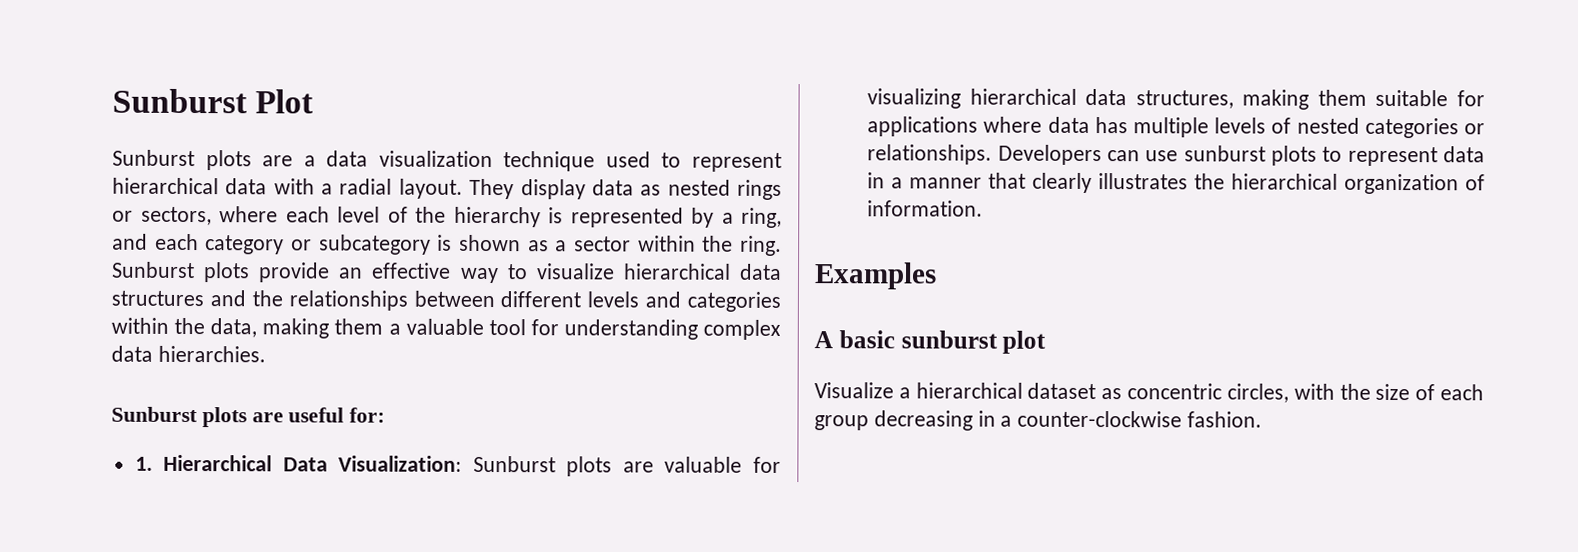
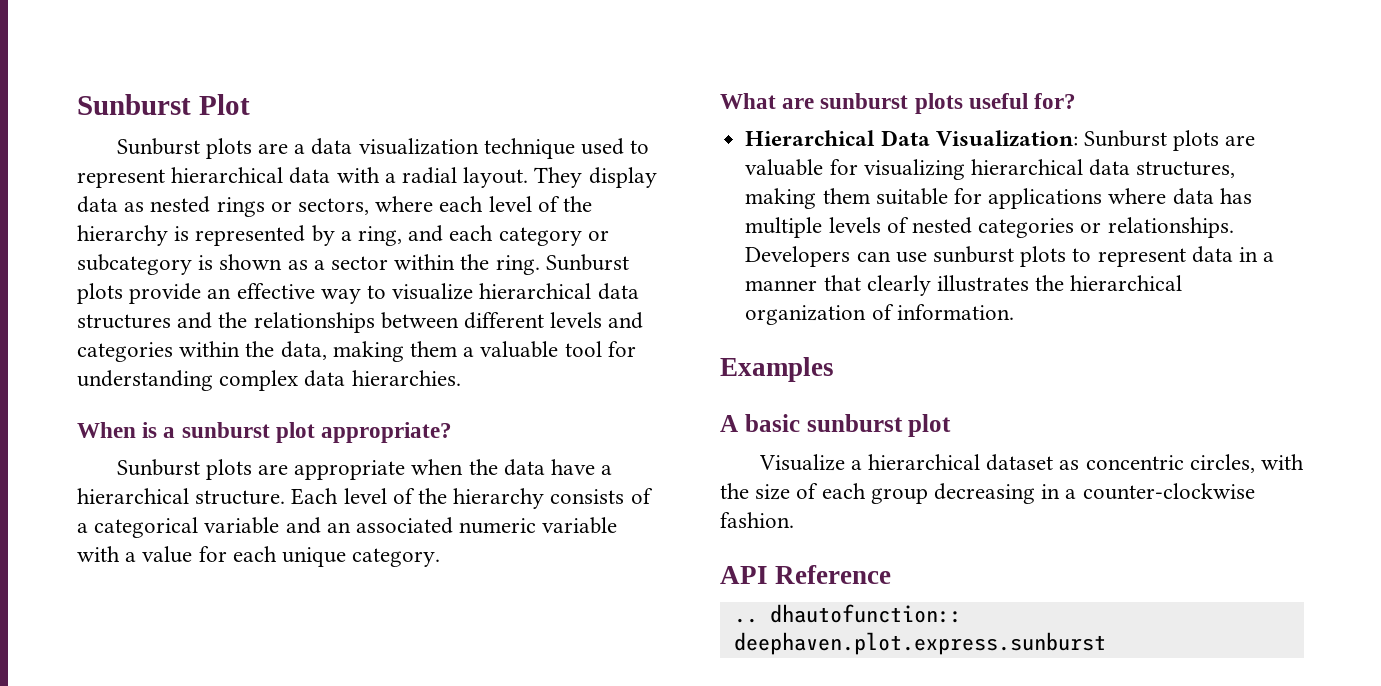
[111,406,386,428] [134,456,153,471] Sunburst plots are useful for: // 1. -> [77,422,453,443] [116,459,613,480] [77,488,653,509] [77,517,618,538] [77,546,441,567] [720,93,1077,114] When is a sunburst plot appropriate? // Sunburst plots are appropriate when the data have a hierarchical structure. Each level of the hierarchy consists of a categorical variable and an associated numeric variable with a value for each unique category. // What are sunburst plots useful for? //
(1263, 419) none -> [720,565,892,584] [733,604,962,623] [733,632,1106,655] // API Reference // .. dhautofunction:: deephaven.plot.express.sunburst

